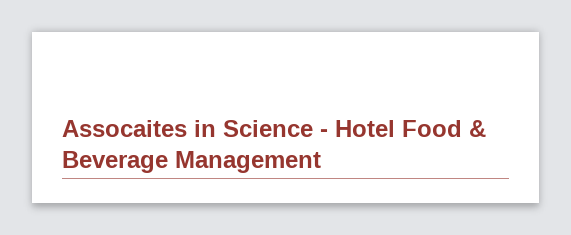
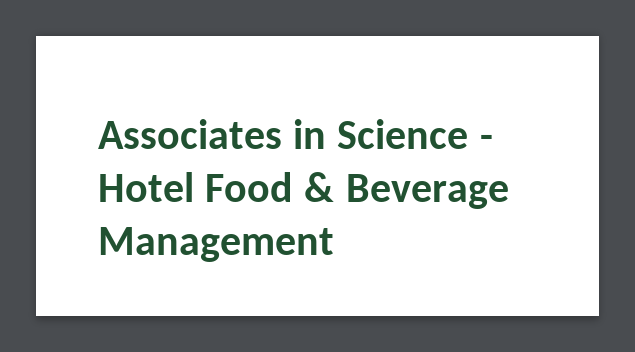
[62,120,187,137] Assocaites -> [98,119,282,149] Associates

